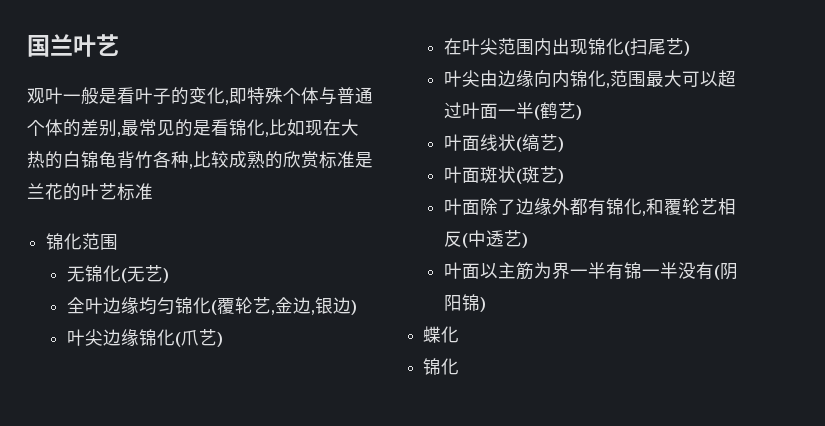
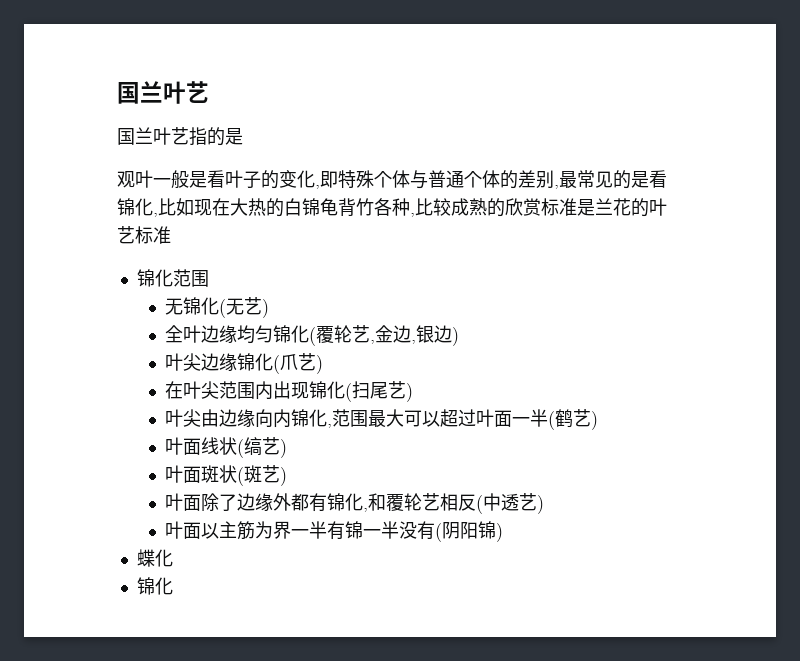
[27,34,119,57] 国兰叶艺 -> [117,81,209,104] [117,127,243,146] 国兰叶艺 // 国兰叶艺指的是

